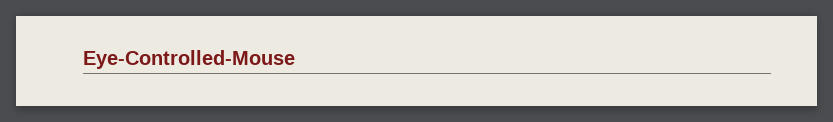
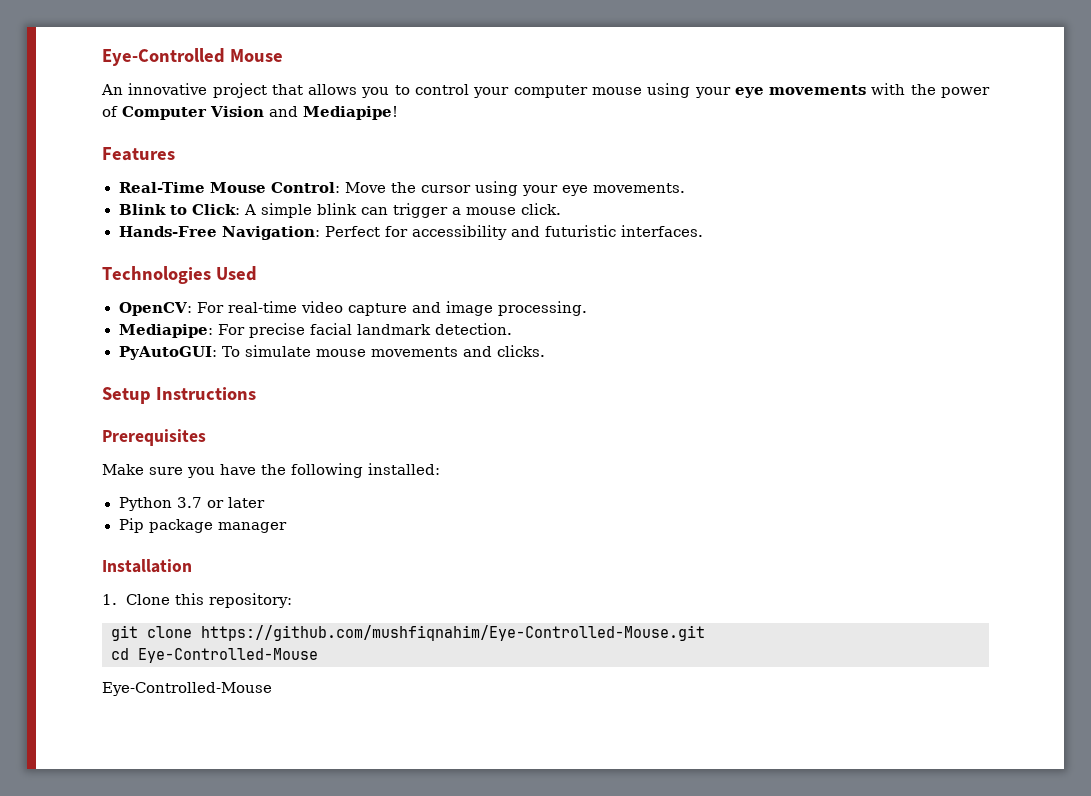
[83,50,295,69] Eye-Controlled-Mouse -> [102,48,283,66] [101,83,990,98] [102,106,398,120] [102,147,175,161] [118,181,686,196] [118,203,561,218] [118,225,703,240] [102,266,257,284] [118,301,587,316] [118,323,512,338] [118,345,546,360] [102,387,256,404] [102,429,206,446] [102,463,440,478] [118,497,265,511] [118,518,287,533] [102,559,192,573] [102,593,292,608] [111,625,705,641] [111,648,318,663] [102,682,272,696] Eye-Controlled Mouse // An innovative project that allows you to control your computer mouse using your eye movements with the power of Computer Vision and Mediapipe! // Features // Real-Time Mouse Control: Move the cursor using your eye movements. // Blink to Click: A simple blink can trigger a mouse click. // Hands-Free Navigation: Perfect for accessibility and futuristic interfaces. // Technologies Used // OpenCV: For real-time video capture and image processing. // Mediapipe: For precise facial landmark detection. // PyAutoGUI: To simulate mouse movements and clicks. // Setup Instructions // Prerequisites // Make sure you have the following installed: // Python 3.7 or later // Pip package manager // Installation // 1. Clone this repository: // git clone https://github.com/mushfiqnahim/Eye-Controlled-Mouse.git // cd Eye-Controlled-Mouse // Eye-Controlled-Mouse

